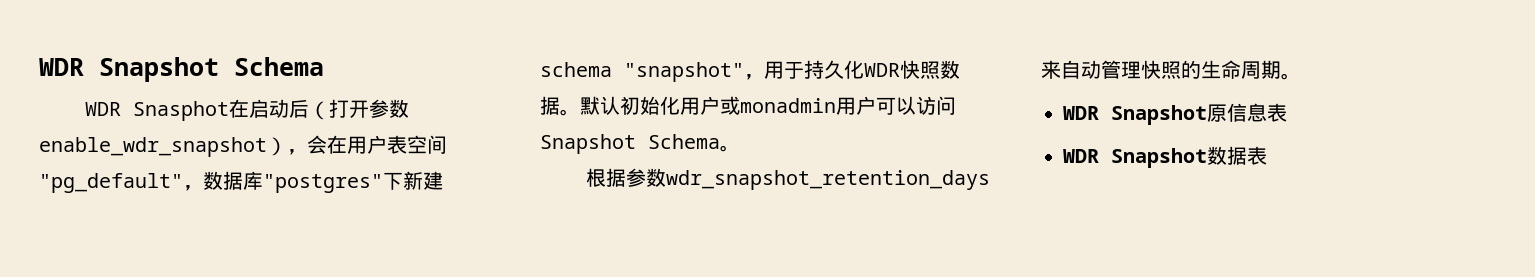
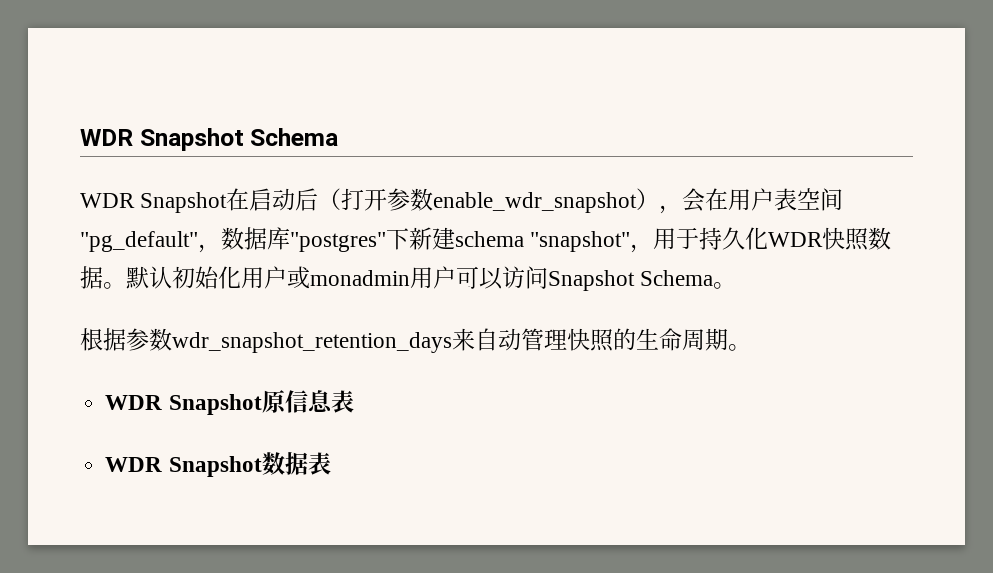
[132,101,229,121] Snasphot -> [140,192,228,213] Snapshot

